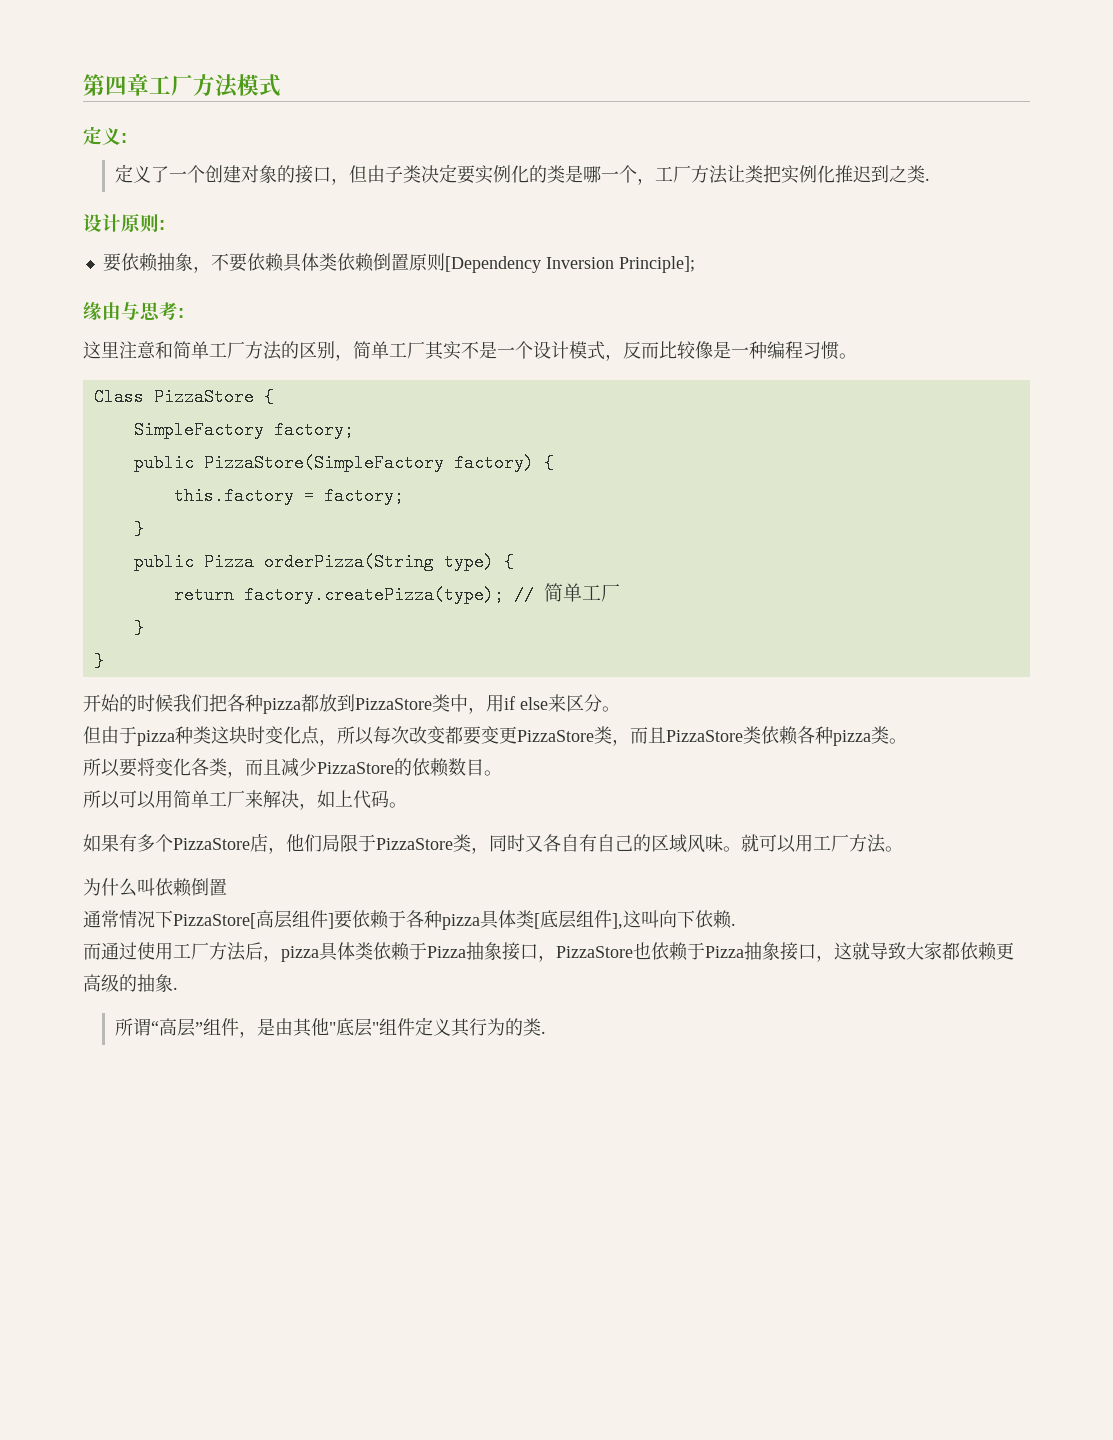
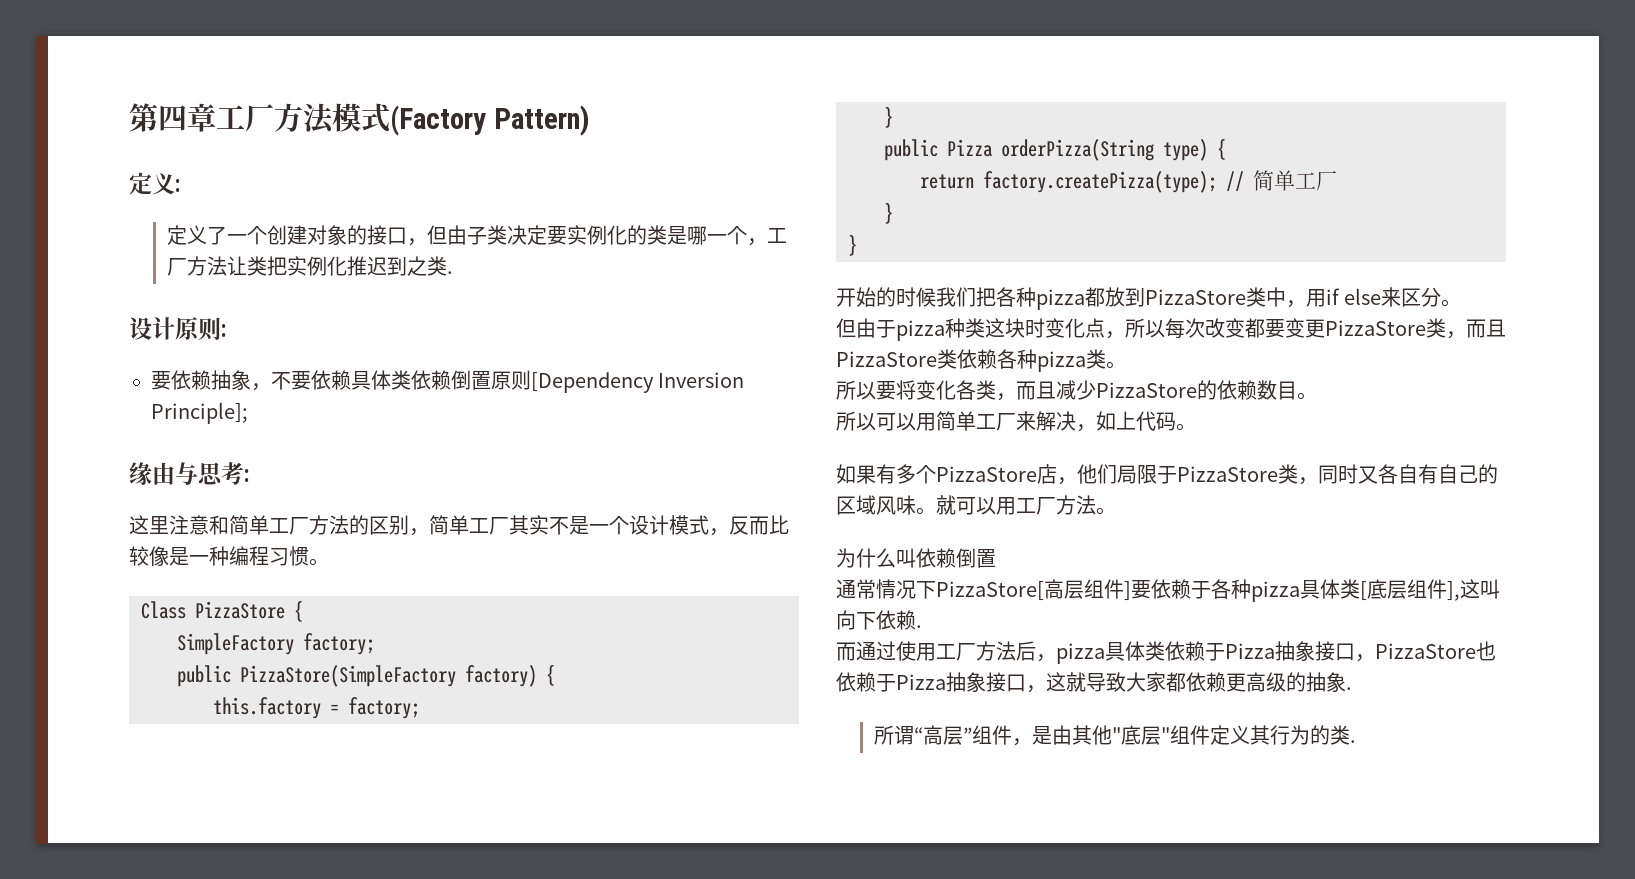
(281, 85) none -> [390,105,590,136] (Factory Pattern)

